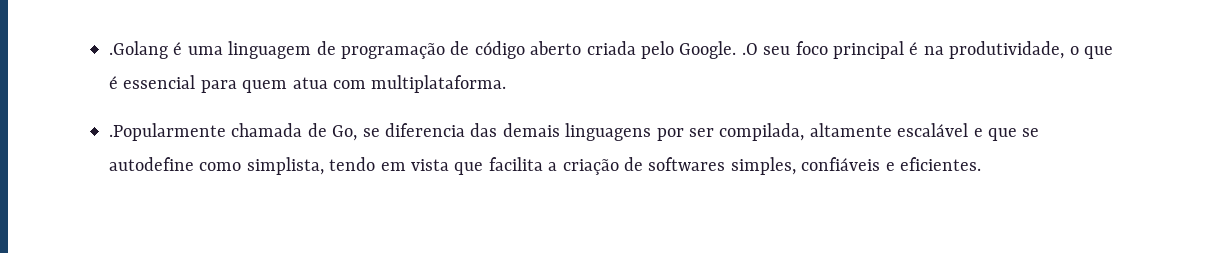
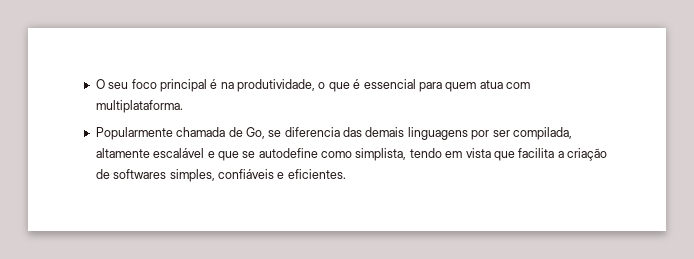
[109,41,758,59] .Golang é uma linguagem de programação de código aberto criada pelo Google. .O -> [95,79,105,89] O
[109,123,226,141] .Popularmente -> [95,127,173,140] Popularmente

